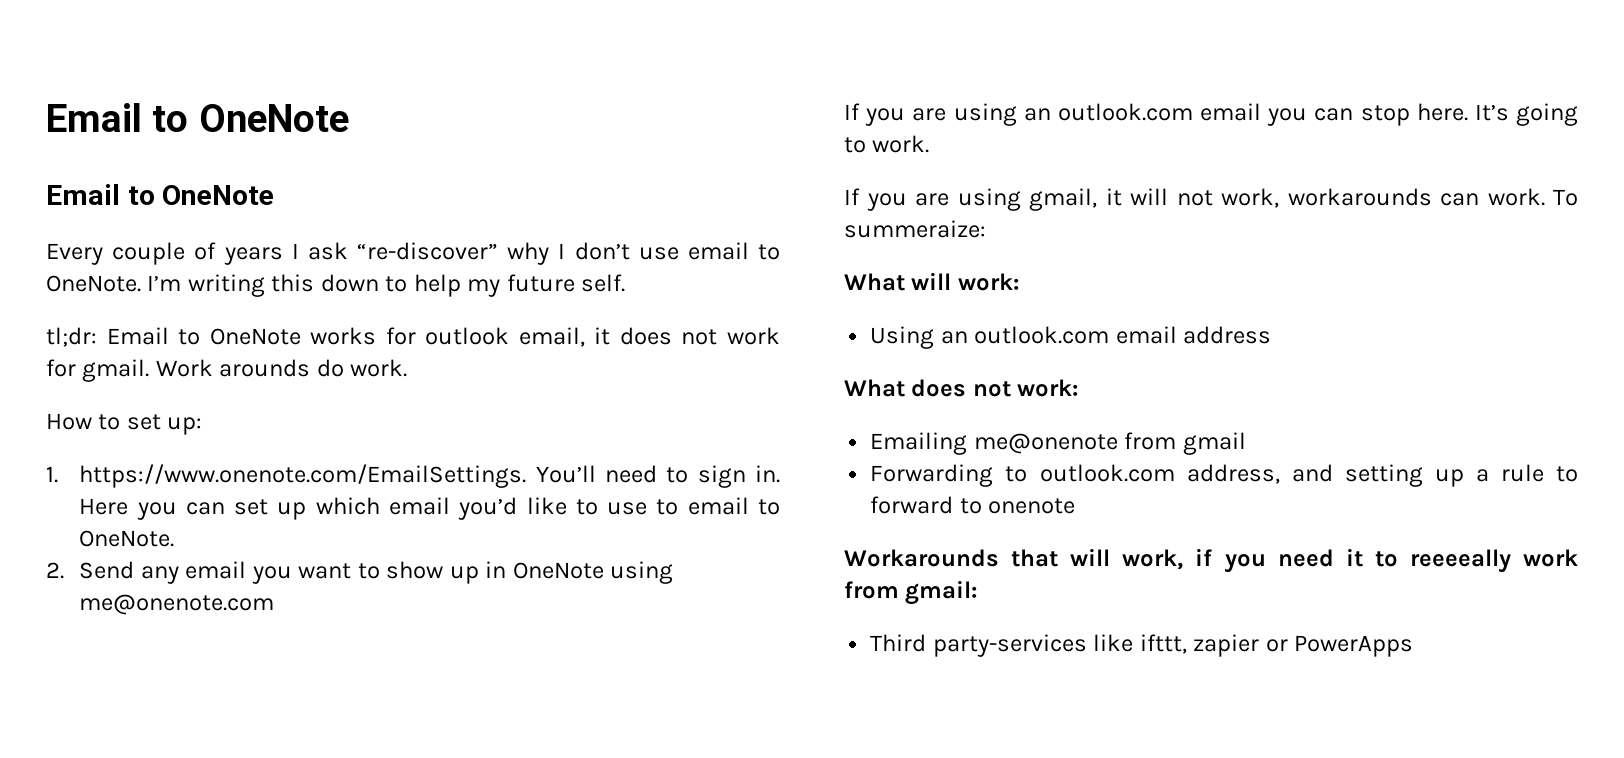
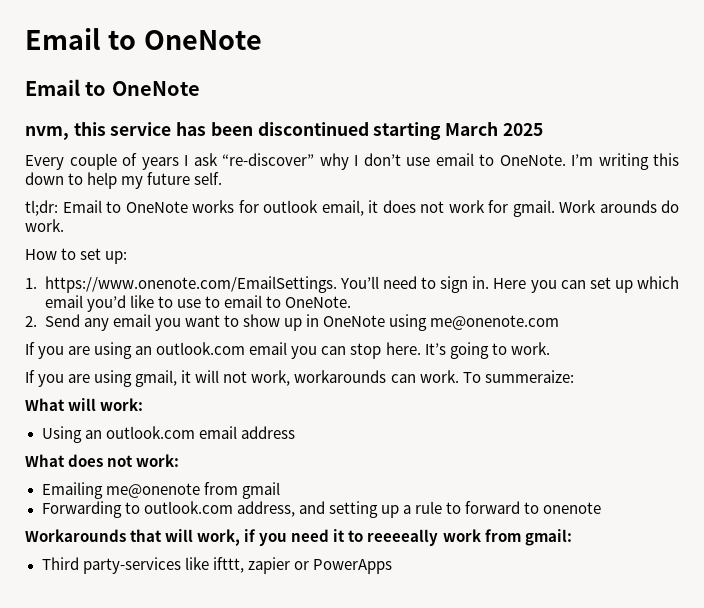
(275, 195) none -> [25,122,543,140] // nvm, this service has been discontinued starting March 2025

